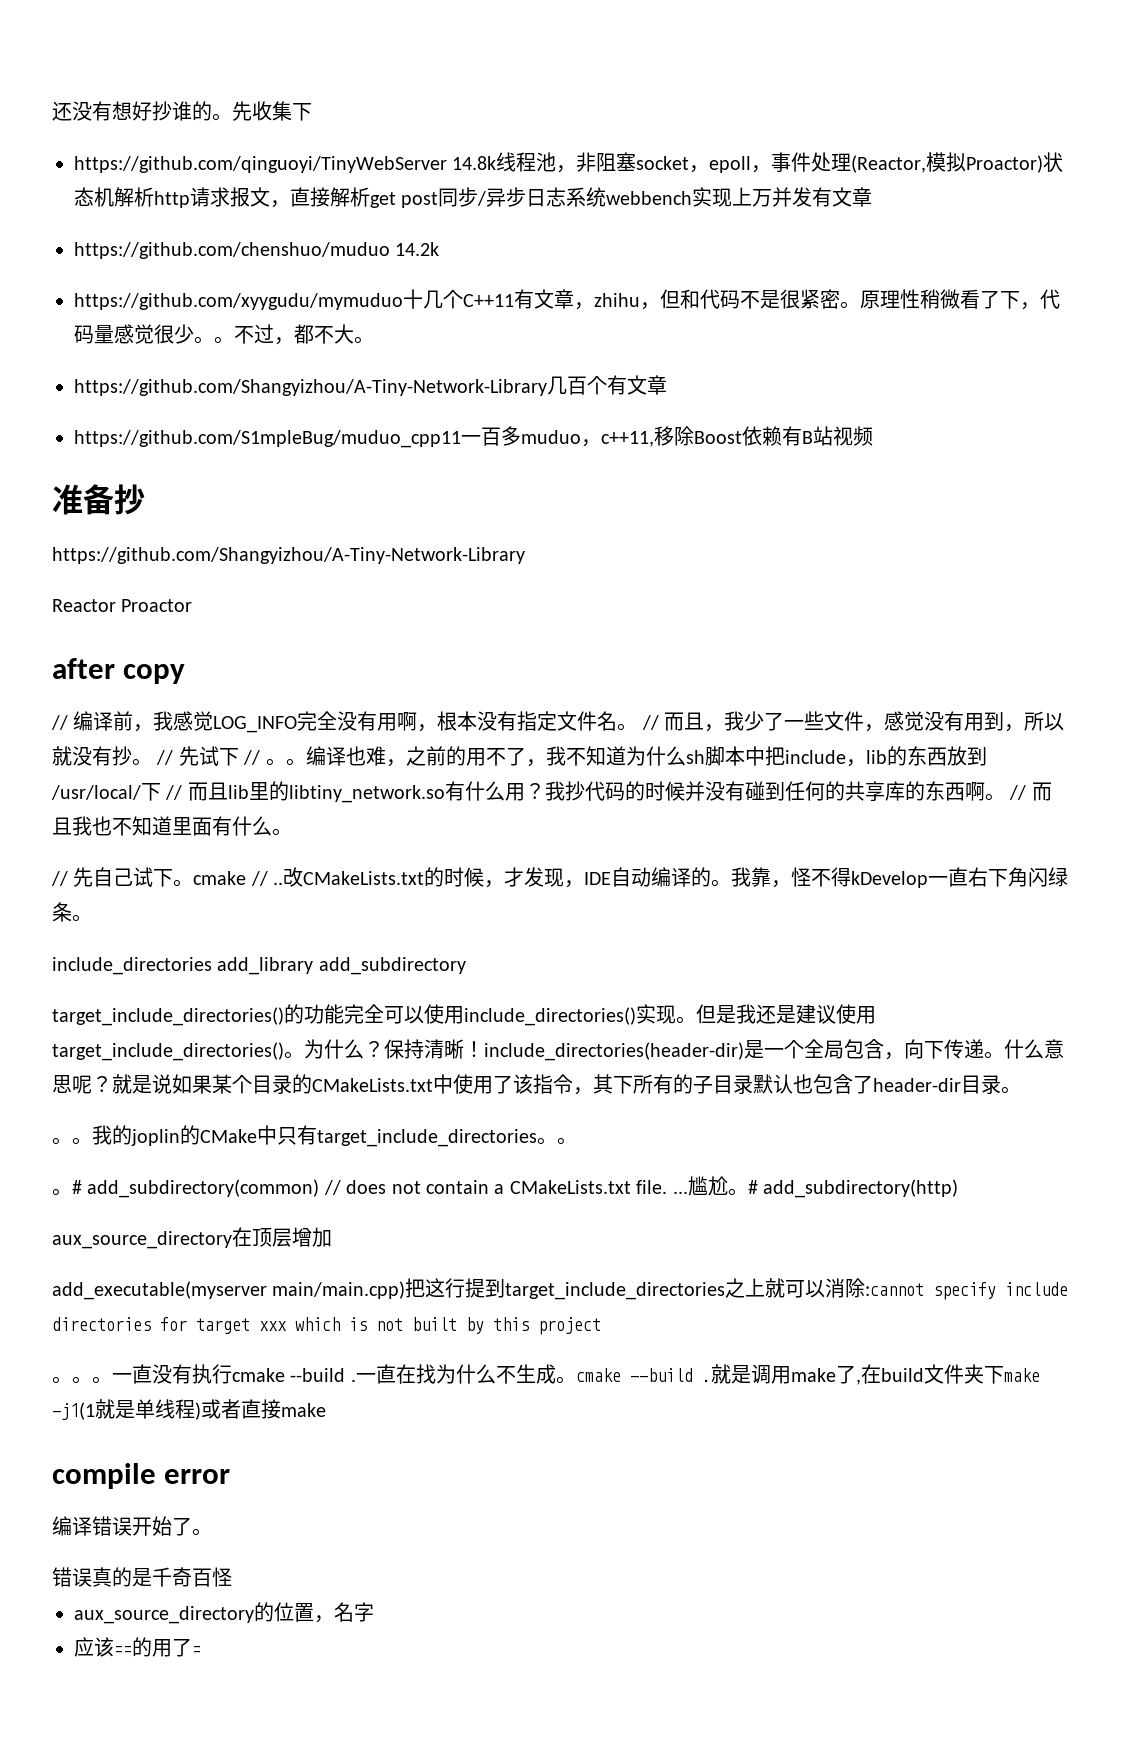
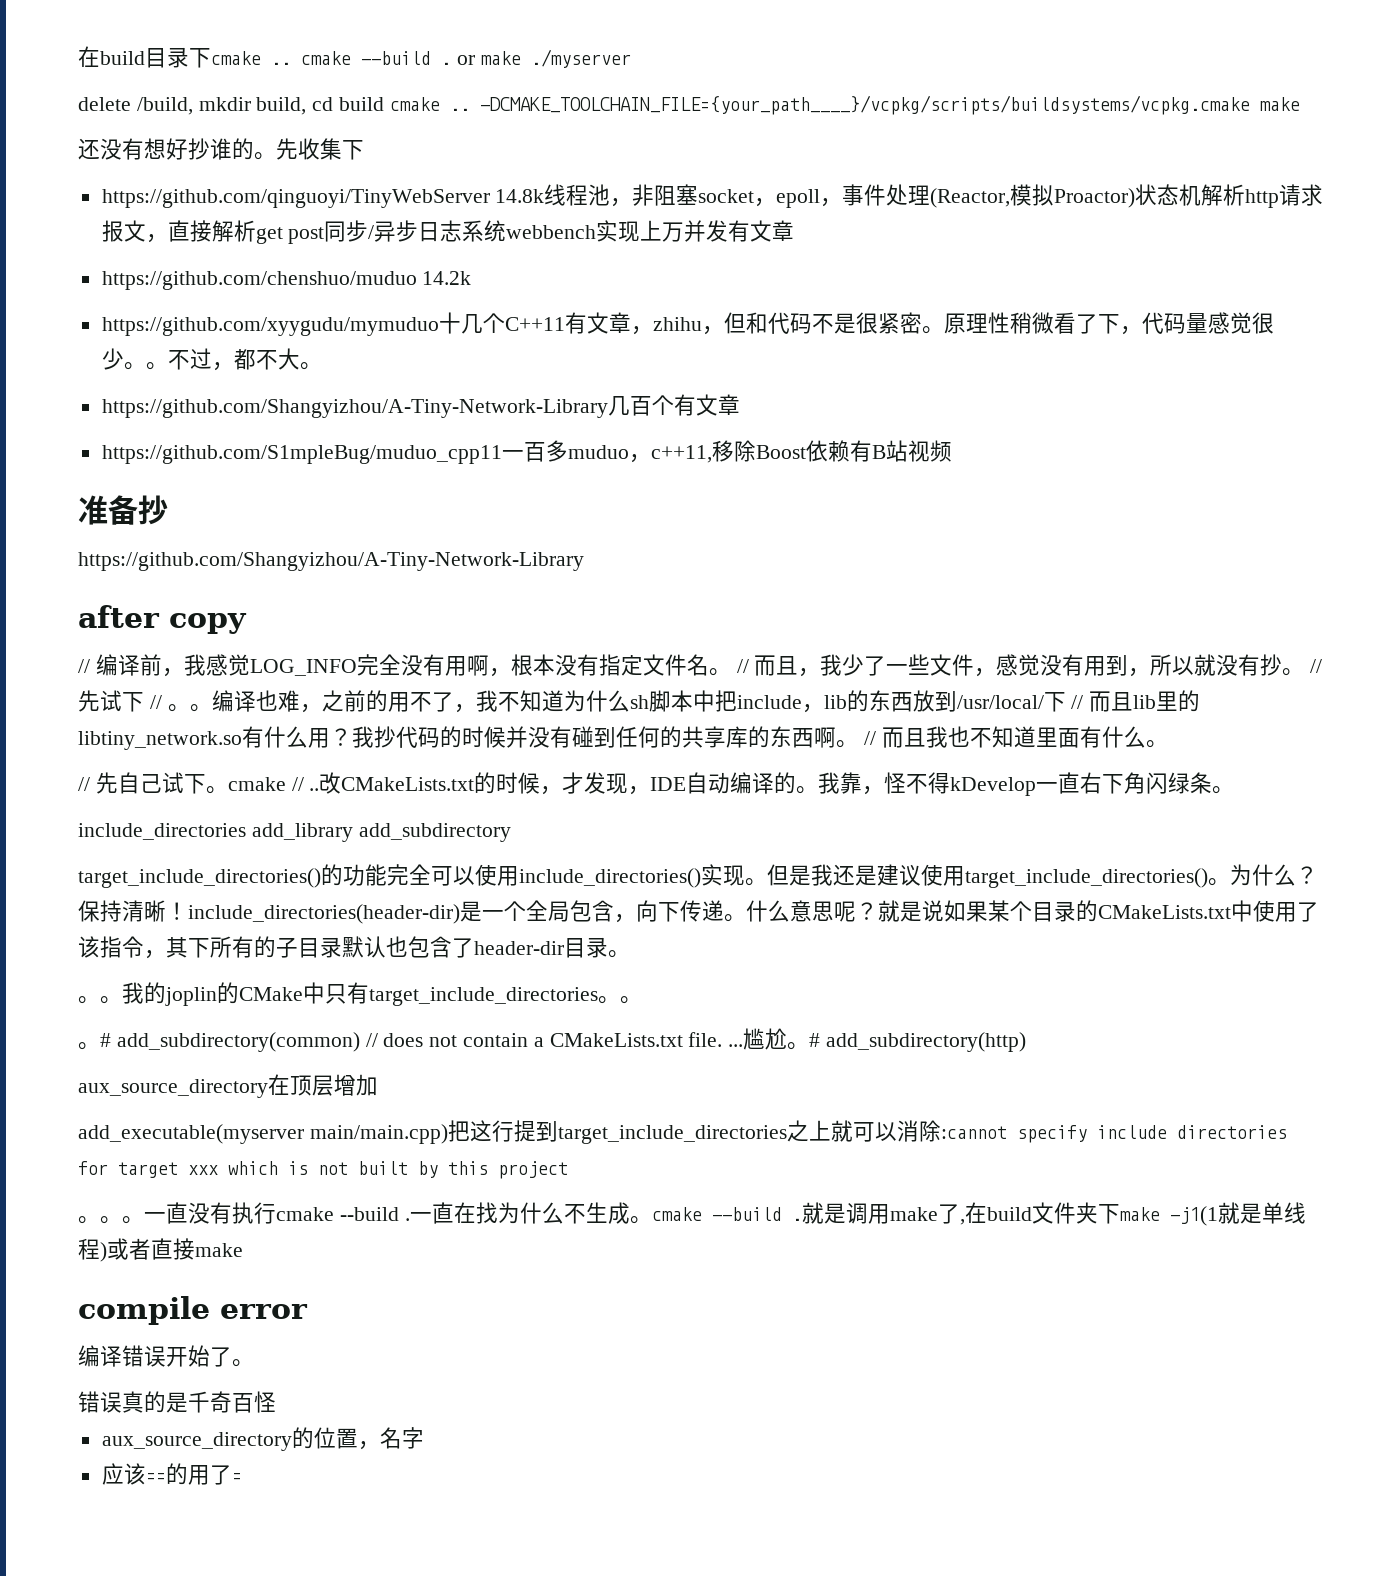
(52, 111) none -> [78,46,631,68] [78,95,1300,115] 在build目录下cmake .. cmake --build . or make ./myserver // delete /build, mkdir build, cd build cmake .. -DCMAKE_TOOLCHAIN_FILE={your_path____}/vcpkg/scripts/buildsystems/vcpkg.cmake make //
[52,599,193,612] // Reactor Proactor -> (584, 561) none

